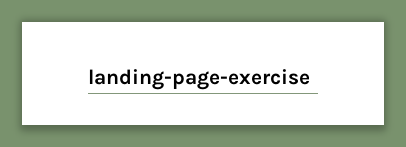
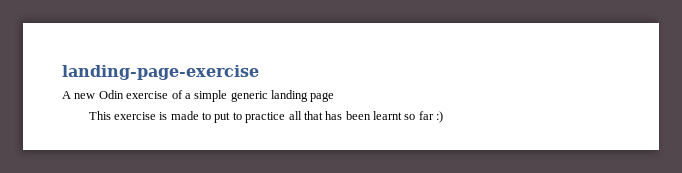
(310, 79) none -> [62,90,335,102] [88,111,444,123] // A new Odin exercise of a simple generic landing page // This exercise is made to put to practice all that has been learnt so far :)

